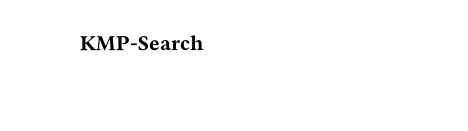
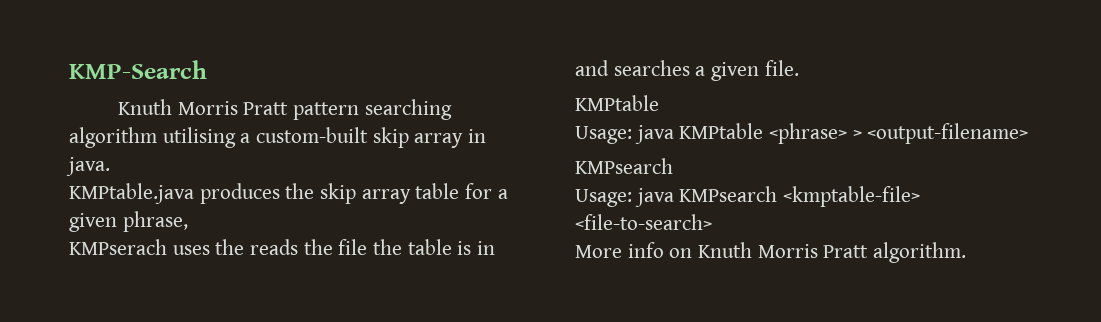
(204, 43) none -> [118,99,452,120] [69,127,487,148] [66,157,110,176] [69,183,508,204] [69,211,188,232] [69,239,496,255] [575,60,799,81] [575,95,659,111] [575,123,1029,144] [575,158,673,174] [575,186,921,207] [575,214,712,230] [575,242,967,263] // Knuth Morris Pratt pattern searching algorithm utilising a custom-built skip array in java. // KMPtable.java produces the skip array table for a given phrase, // KMPserach uses the reads the file the table is in and searches a given file. // KMPtable // Usage: java KMPtable <phrase> > <output-filename> // KMPsearch // Usage: java KMPsearch <kmptable-file> <file-to-search> // More info on Knuth Morris Pratt algorithm.

